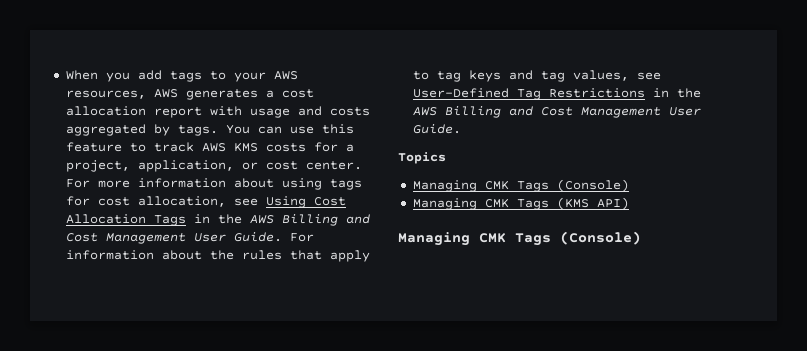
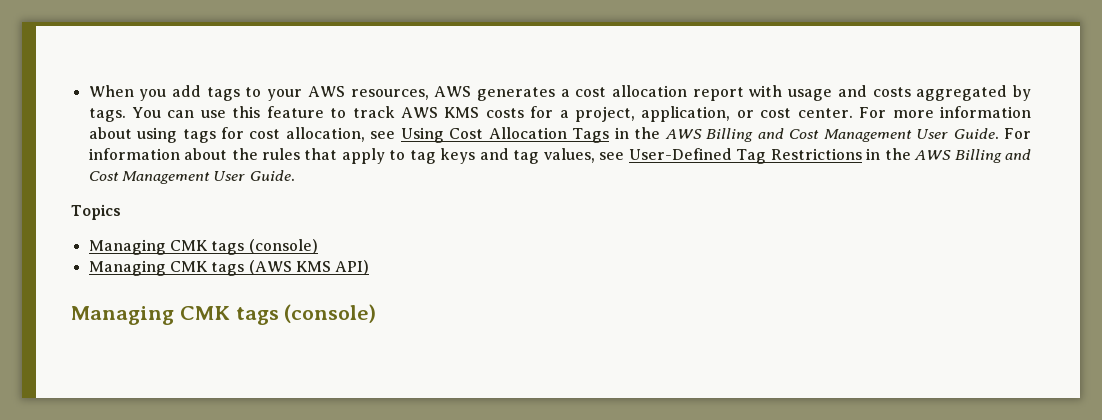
[516,179,629,192] [412,197,589,210] Tags (Console) // Managing CMK Tags (KMS -> [211,239,318,255] [88,260,331,276] tags (console) // Managing CMK tags (AWS KMS
[515,231,641,246] Tags (Console) -> [235,304,377,325] tags (console)

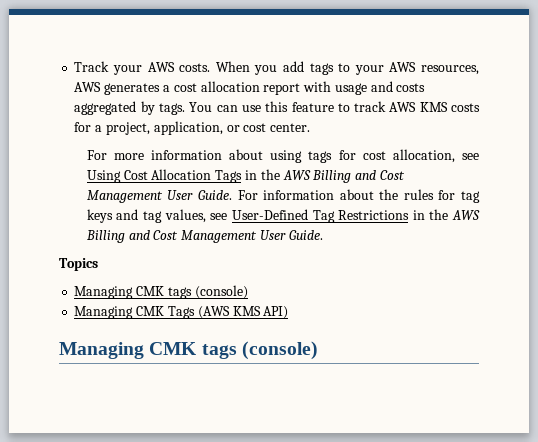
(88, 91) none -> [74,61,211,75] Track your AWS costs.
(853, 113) none -> (311, 127) //
[304,148,406,164] that apply to -> [438,190,456,200] for
[211,262,245,276] tags -> [167,306,195,319] Tags

